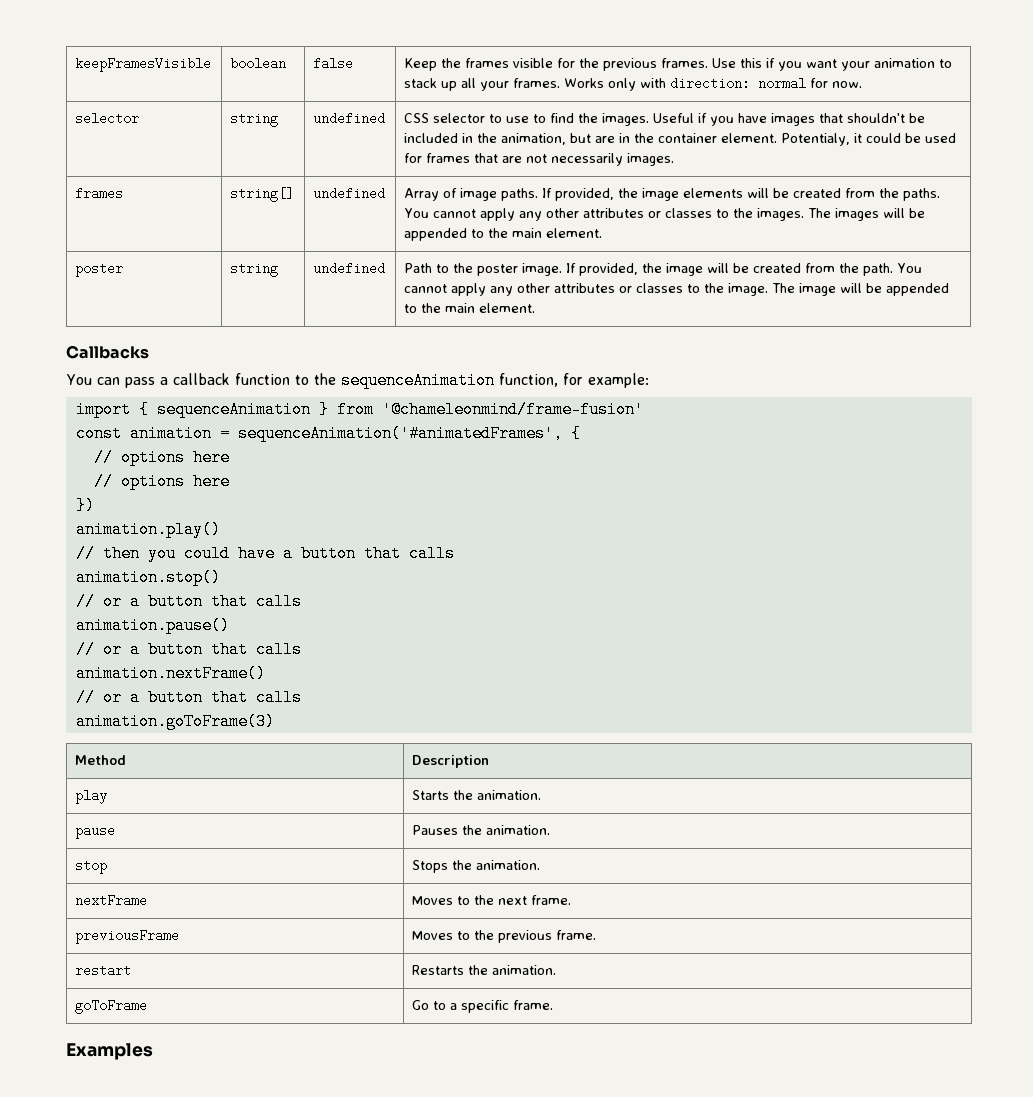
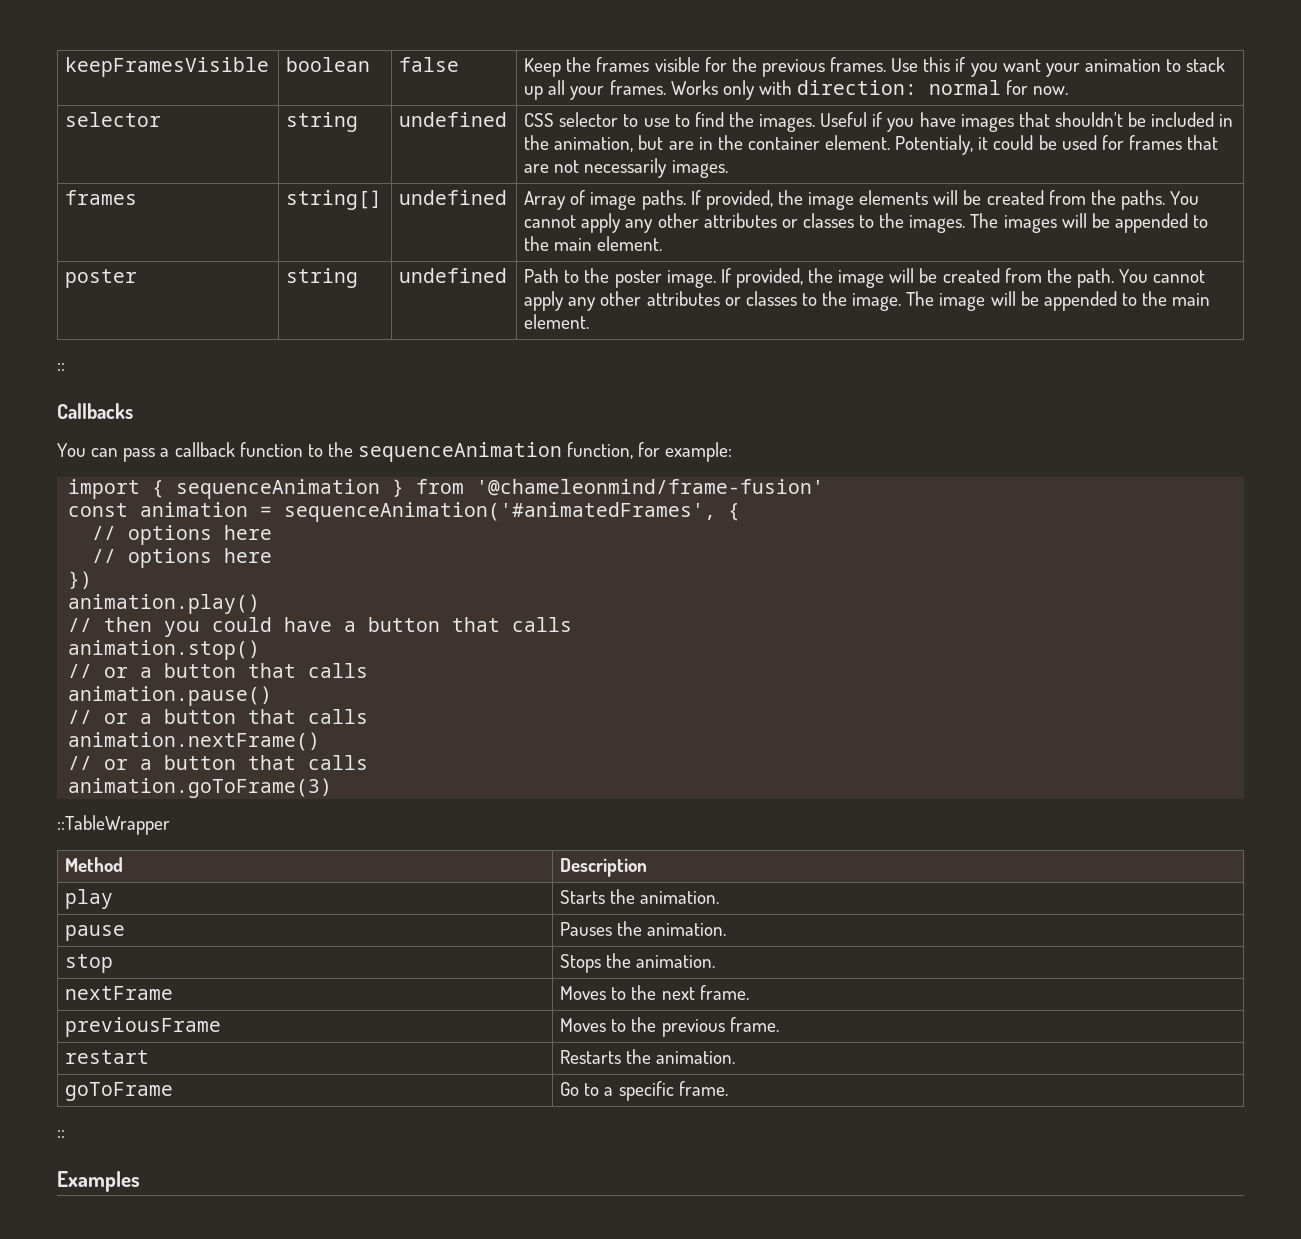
(536, 308) none -> [57,363,65,371] // ::
(275, 721) none -> [57,815,170,835] // ::TableWrapper
(554, 1005) none -> [57,1130,65,1138] // ::

